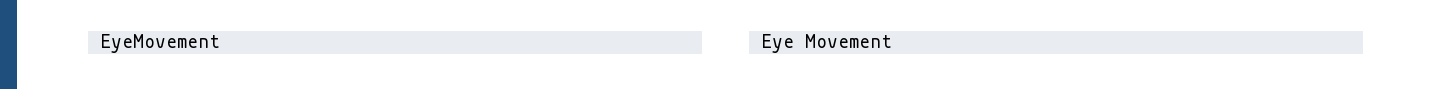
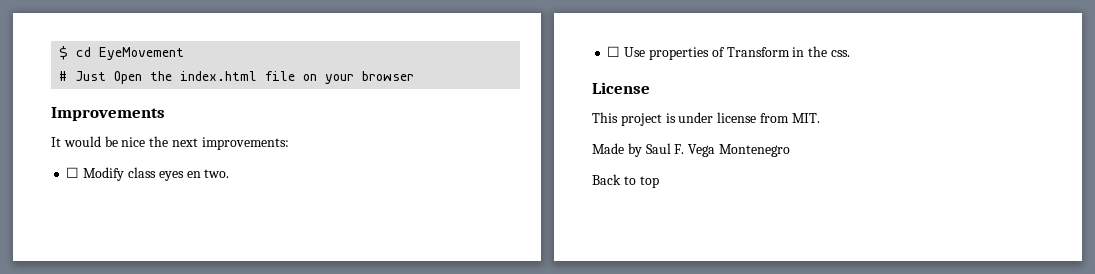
(100, 43) none -> [59,46,92,60] $ cd
[761,34,892,53] Eye Movement -> [59,71,415,84] [51,107,165,121] [51,136,289,150] [66,167,230,181] [607,46,850,60] [592,82,650,94] [592,112,820,126] [592,143,790,157] [592,174,659,188] # Just Open the index.html file on your browser // Improvements // It would be nice the next improvements: // ☐ Modify class eyes en two. // ☐ Use properties of Transform in the css. // License // This project is under license from MIT. // Made by Saul F. Vega Montenegro // Back to top

